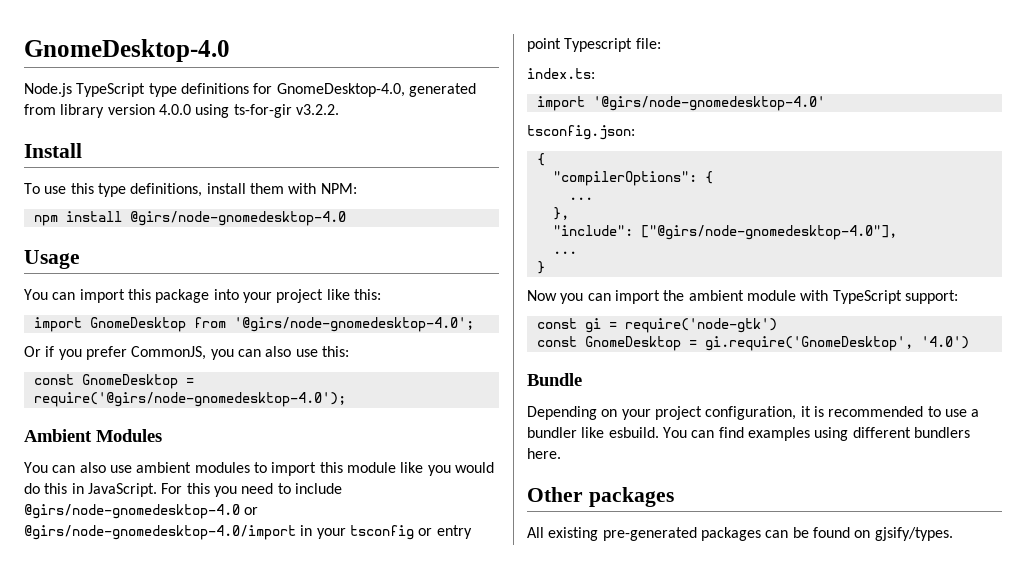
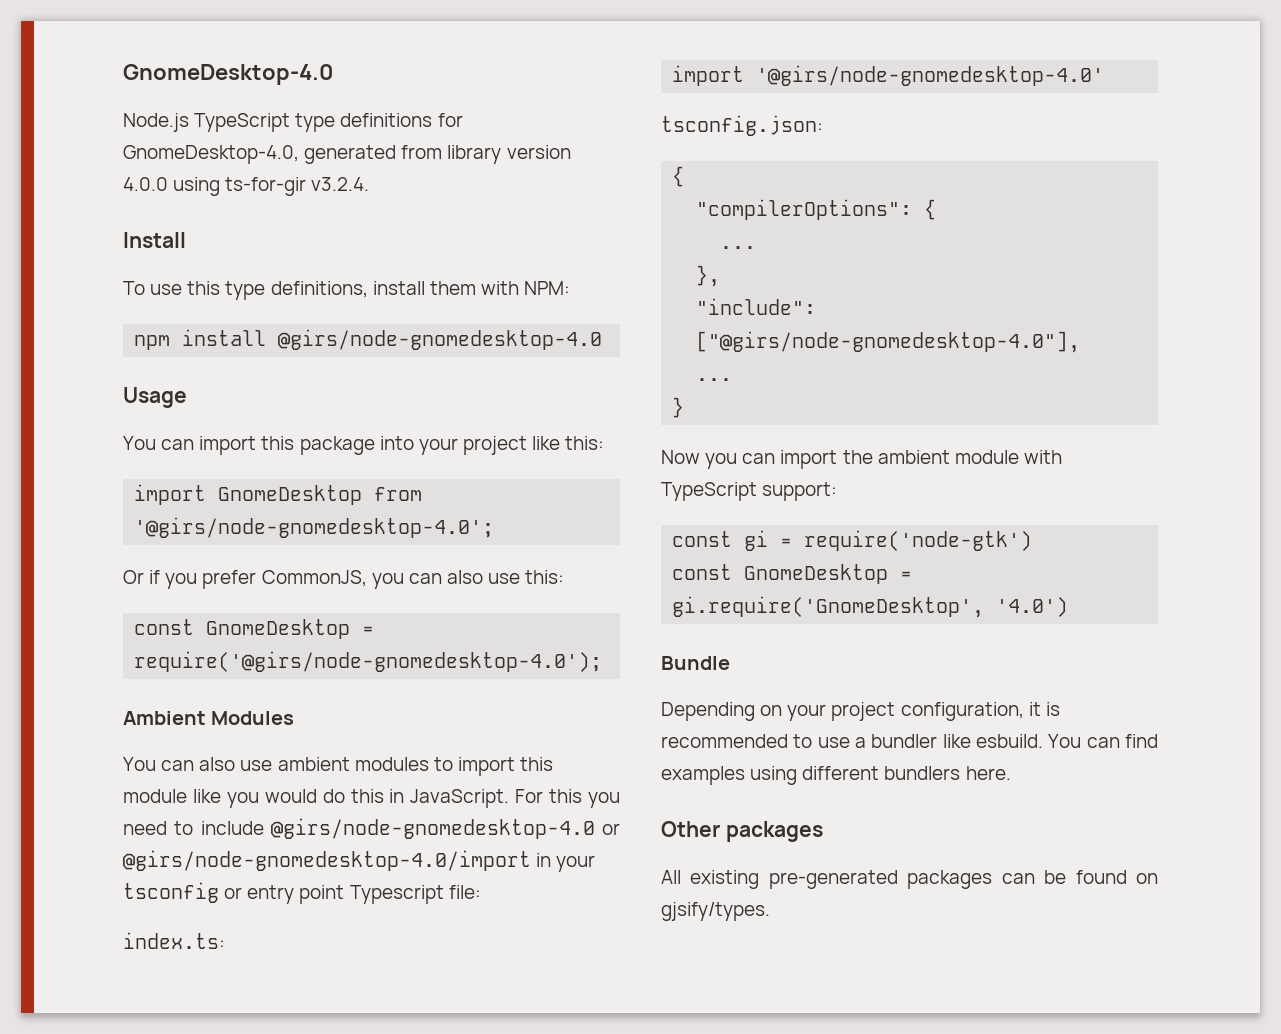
[295,104,339,115] v3.2.2. -> [311,177,370,191] v3.2.4.

